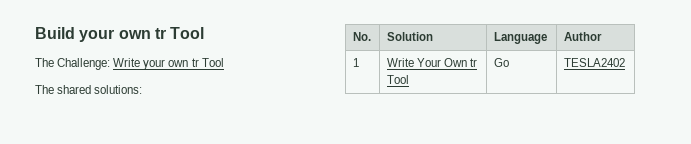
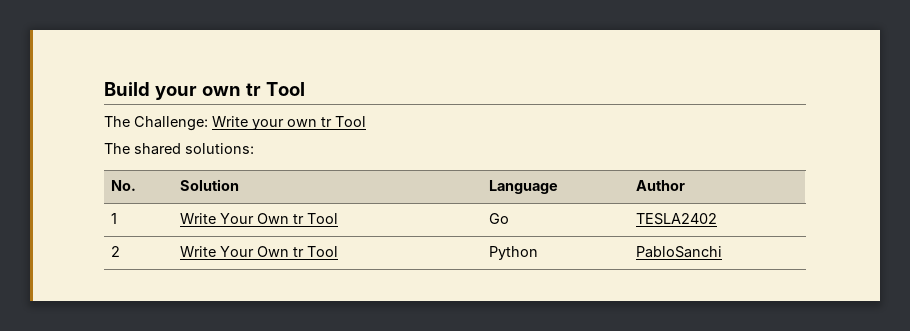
(625, 62) none -> [110,246,120,257] [179,246,338,257] [488,246,538,260] [635,246,722,258] // 2 | Write Your Own tr Tool | Python | PabloSanchi

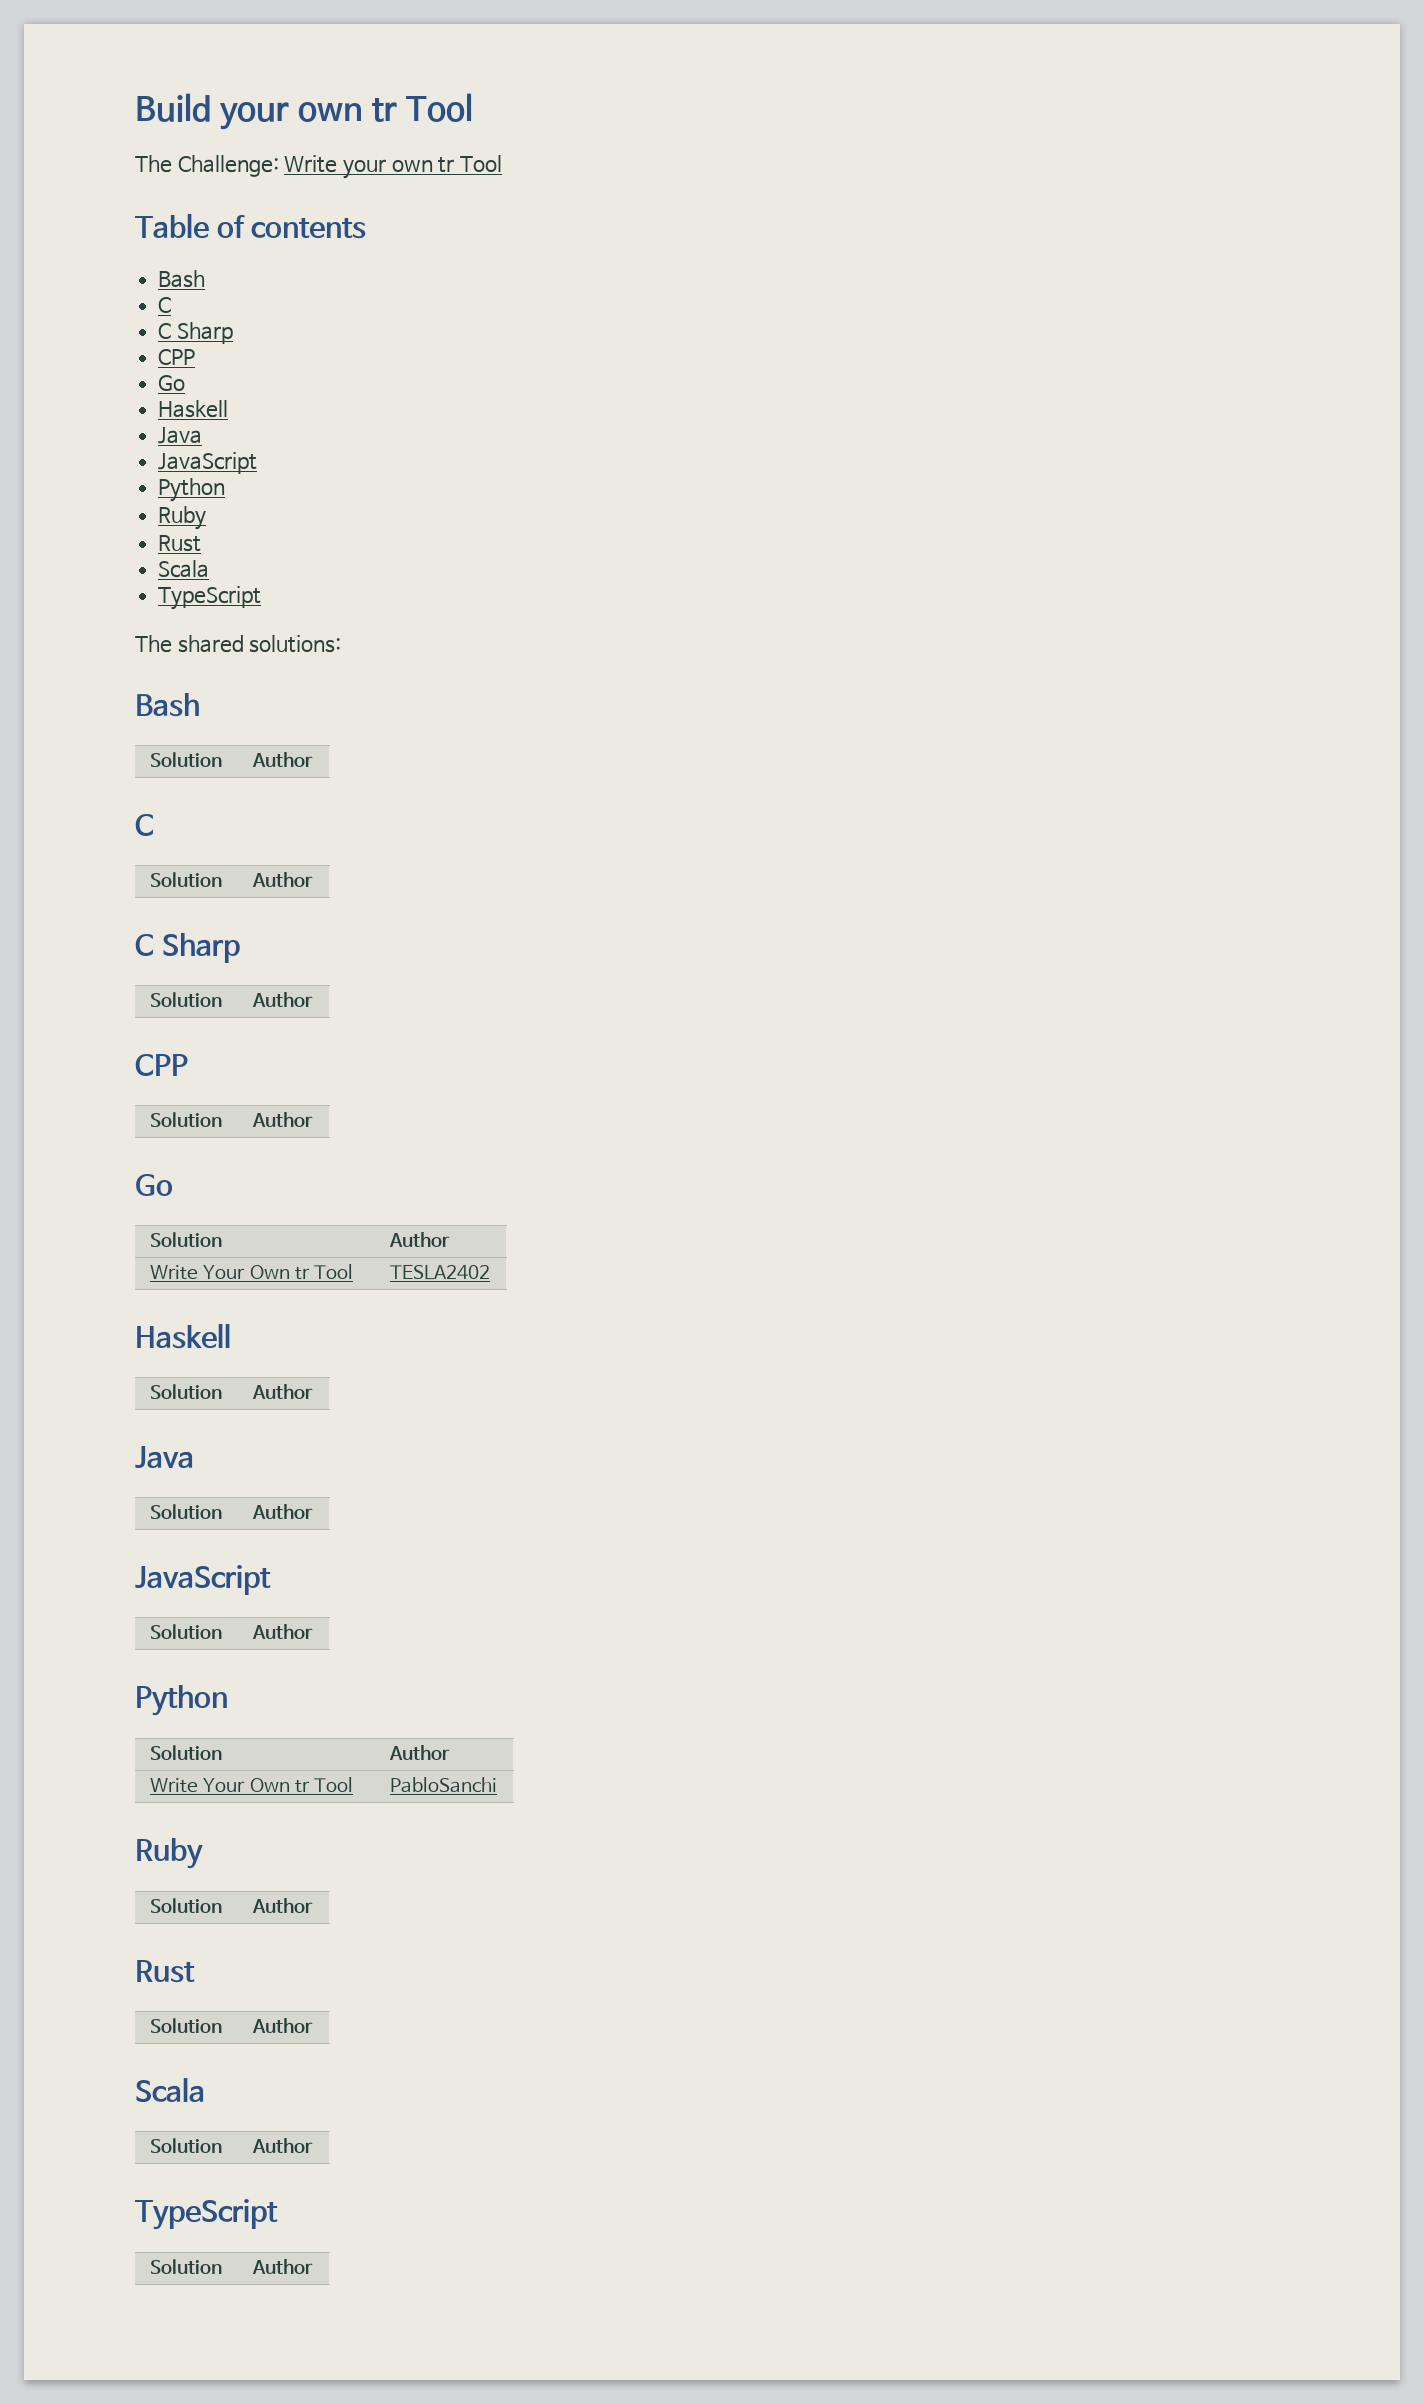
(366, 121) none -> [135,213,367,239] [158,270,206,288] [158,297,172,313] [158,322,233,344] [158,349,196,365] [158,375,186,391] [158,400,229,418] [158,427,203,444] [158,452,258,474] [158,478,226,502] [158,506,207,530] [158,535,202,552] [158,560,210,578] [158,586,262,610] // Table of contents // Bash // C // C Sharp // CPP // Go // Haskell // Java // JavaScript // Python // Ruby // Rust // Scala // TypeScript
[110,180,136,191] [179,179,239,191] [488,180,558,194] [635,180,685,191] [110,213,117,224] [179,213,338,224] [488,213,509,224] [635,213,717,225] [110,246,120,257] [179,246,338,257] [488,246,538,260] [635,246,722,258] // No. | Solution | Language | Author // 1 | Write Your Own tr Tool | Go | TESLA2402 // 2 | Write Your Own tr Tool | Python | PabloSanchi -> [135,693,200,717] [150,752,223,767] [252,752,314,767] [135,814,154,836] [150,872,223,887] [252,872,314,887] [135,933,240,963] [150,992,223,1007] [252,992,314,1007] [135,1054,188,1076] [150,1112,223,1127] [252,1112,314,1127] [135,1174,173,1196] [150,1232,223,1247] [389,1232,451,1247] [150,1264,353,1280] [390,1265,491,1280] [135,1323,231,1349] [150,1384,223,1399] [252,1384,314,1399] [135,1446,194,1468] [150,1504,223,1519] [252,1504,314,1519] [135,1565,271,1595] [150,1624,223,1639] [252,1624,314,1639] [135,1685,228,1716] [150,1745,223,1760] [389,1745,451,1760] [150,1777,353,1793] [390,1777,498,1793] [135,1838,203,1869] [150,1898,223,1913] [252,1898,314,1913] [135,1960,195,1983] [150,2018,223,2033] [252,2018,314,2033] [135,2077,205,2102] [150,2138,223,2153] [252,2138,314,2153] [135,2199,278,2230] [150,2259,223,2274] [252,2259,314,2274] // Bash // Solution | Author // C // Solution | Author // C Sharp // Solution | Author // CPP // Solution | Author // Go // Solution | Author // Write Your Own tr Tool | TESLA2402 // Haskell // Solution | Author // Java // Solution | Author // JavaScript // Solution | Author // Python // Solution | Author // Write Your Own tr Tool | PabloSanchi // Ruby // Solution | Author // Rust // Solution | Author // Scala // Solution | Author // TypeScript // Solution | Author

